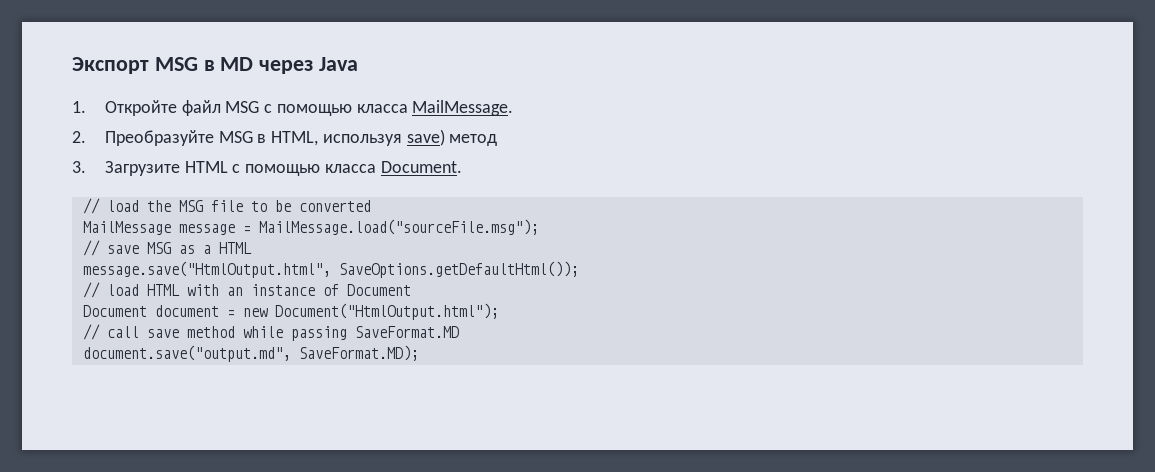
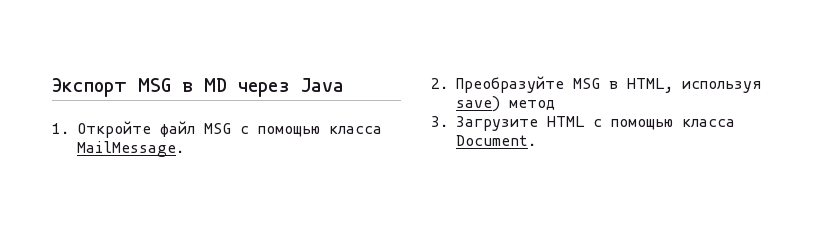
[82,198,371,214] [82,219,539,235] [82,240,252,256] [82,261,579,278] [82,282,411,298] [82,303,499,320] [82,324,459,341] [82,345,419,362] // // load the MSG file to be converted // MailMessage message = MailMessage.load("sourceFile.msg"); // // save MSG as a HTML // message.save("HtmlOutput.html", SaveOptions.getDefaultHtml()); // // load HTML with an instance of Document // Document document = new Document("HtmlOutput.html"); // // call save method while passing SaveFormat.MD // document.save("output.md", SaveFormat.MD); -> (536, 140) none

